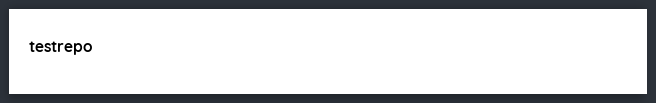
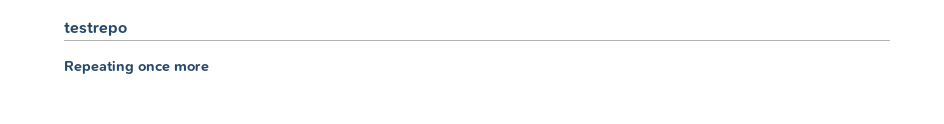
(93, 48) none -> [64,60,209,74] // Repeating once more

